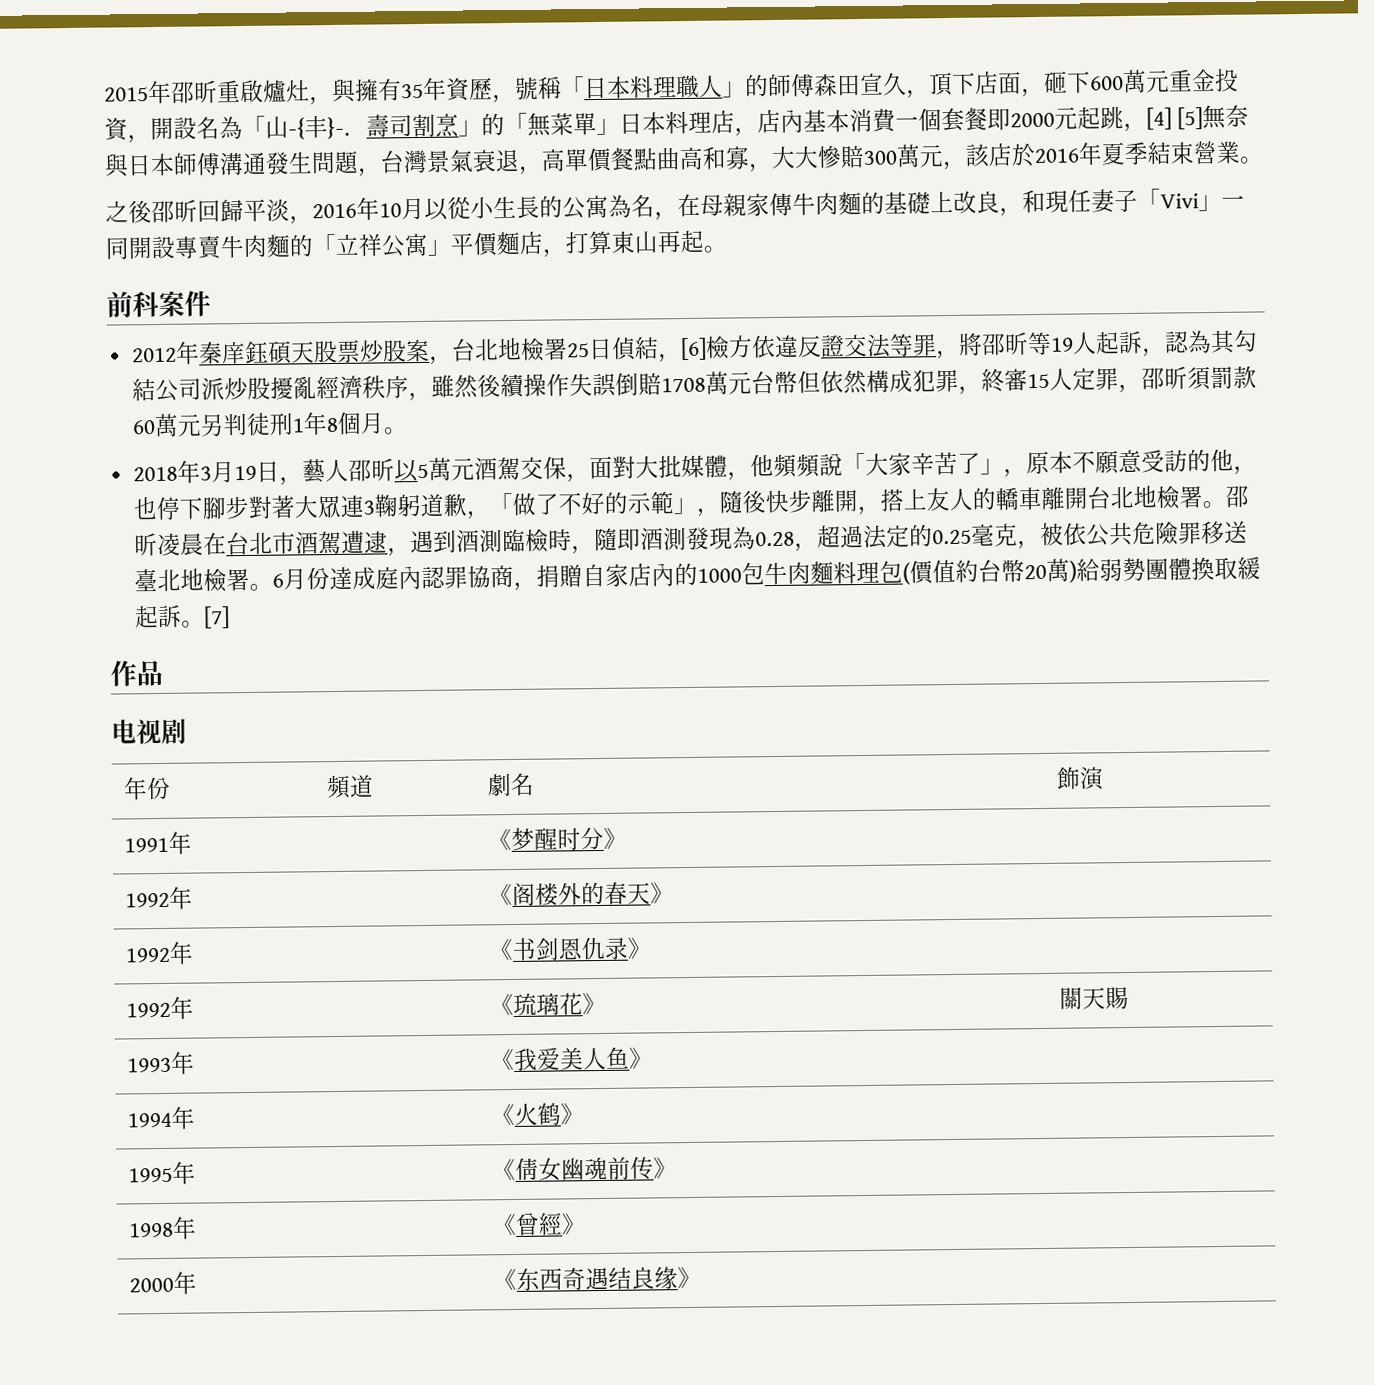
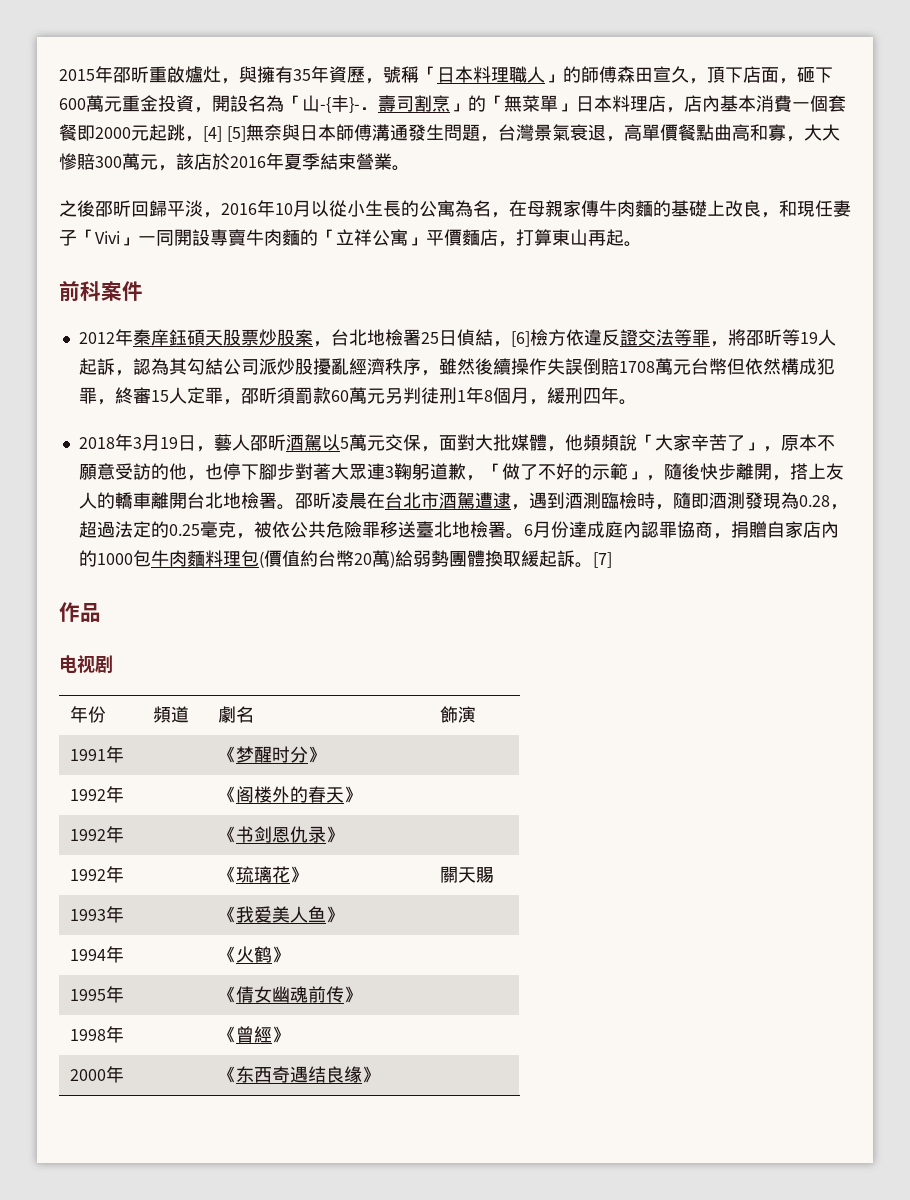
(385, 423) none -> [528,387,619,405] ，緩刑四年
(395, 470) none -> [285,434,322,451] 酒駕
[473,456,521,481] 酒駕 -> (385, 443) none

